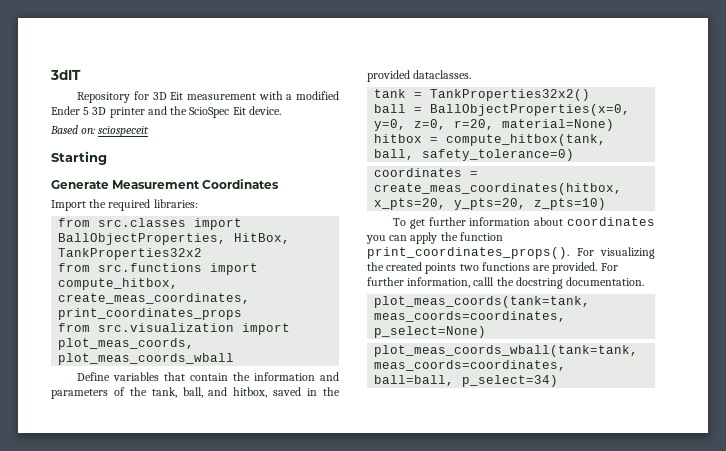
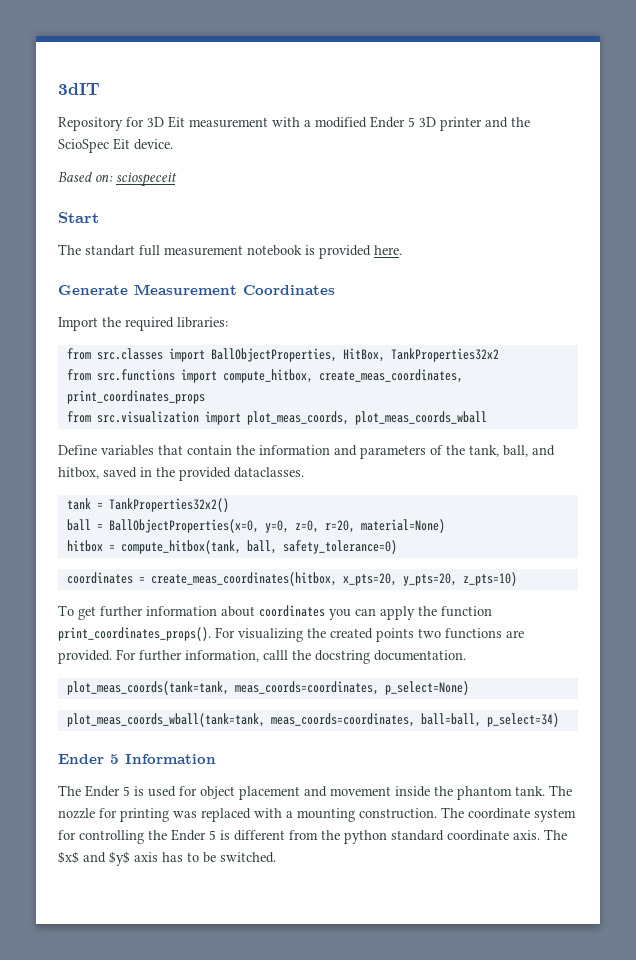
[51,151,107,165] Starting -> [58,212,99,223] [58,244,402,259] Start // The standart full measurement notebook is provided here.
(559, 381) none -> [58,754,216,764] [58,785,572,800] [58,807,576,822] [58,829,567,844] [58,851,276,866] // Ender 5 Information // The Ender 5 is used for object placement and movement inside the phantom tank. The nozzle for printing was replaced with a mounting construction. The coordinate system for controlling the Ender 5 is different from the python standard coordinate axis. The $x$ and $y$ axis has to be switched.

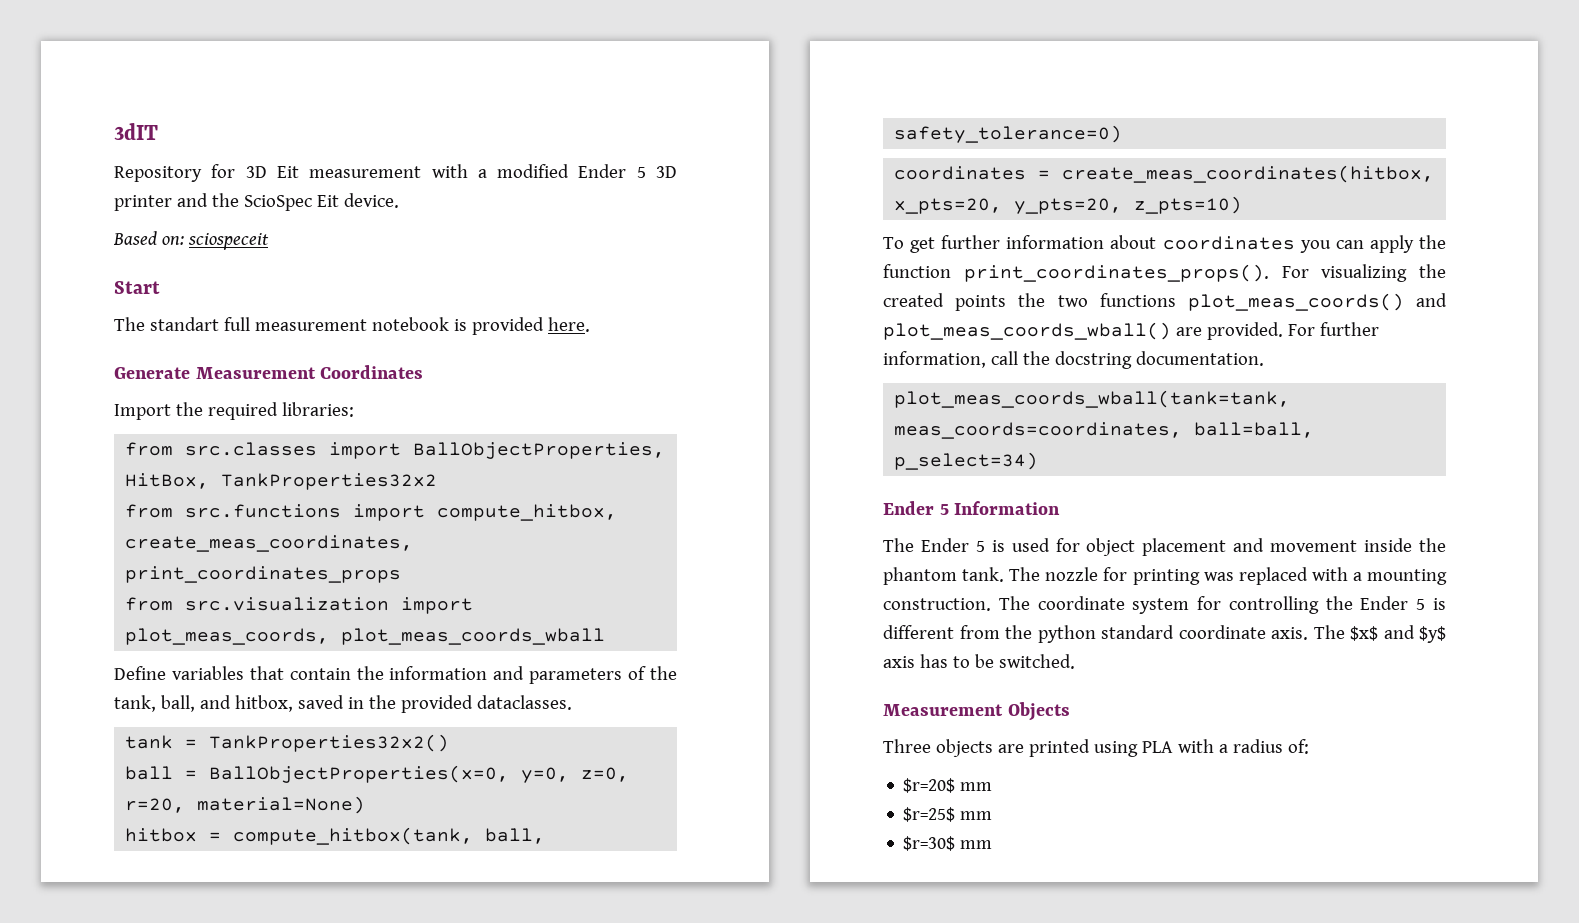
(414, 635) none -> [1018,293,1046,307] the
(502, 633) none -> [1187,293,1447,311] [883,322,1171,340] plot_meas_coords() and plot_meas_coords_wball()
[263,650,288,660] calll -> [990,351,1018,365] call
[66,681,469,695] // plot_meas_coords(tank=tank, meas_coords=coordinates, p_select=None) -> (1264, 358) none
(276, 857) none -> [883,702,1070,721] [883,739,1309,757] [903,778,993,793] [903,807,993,822] [903,836,993,851] // Measurement Objects // Three objects are printed using PLA with a radius of: // $r=20$ mm // $r=25$ mm // $r=30$ mm

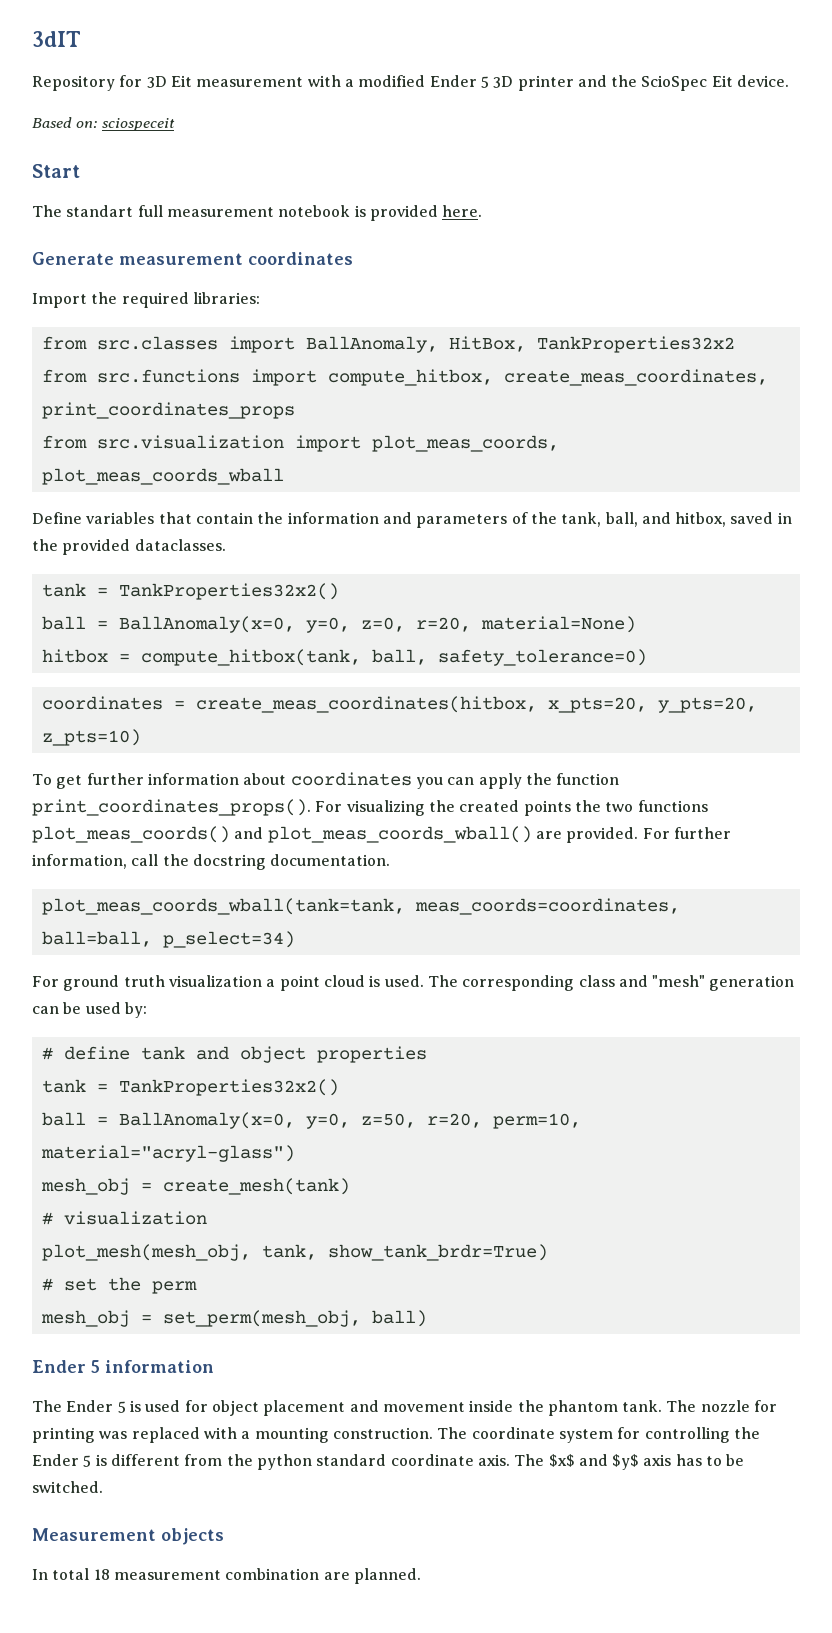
[195,365,424,379] Measurement Coordinates -> [119,252,353,265] measurement coordinates
[413,442,666,459] BallObjectProperties, -> [305,336,438,353] BallAnomaly,
[209,765,510,783] BallObjectProperties(x=0, -> [118,616,295,633] BallAnomaly(x=0,
[883,501,1061,515] // Ender 5 Information -> [32,975,795,991] [32,1002,147,1018] [41,1046,427,1063] [41,1079,339,1096] [41,1112,581,1129] [40,1145,295,1162] [40,1178,350,1195] [41,1211,207,1225] [41,1244,548,1261] [41,1277,197,1294] [40,1310,427,1327] [32,1360,214,1373] // For ground truth visualization a point cloud is used. The corresponding class and "mesh" generation can be used by: // # define tank and object properties // tank = TankProperties32x2() // ball = BallAnomaly(x=0, y=0, z=50, r=20, perm=10, material="acryl-glass") // mesh_obj = create_mesh(tank) // # visualization // plot_mesh(mesh_obj, tank, show_tank_brdr=True) // # set the perm // mesh_obj = set_perm(mesh_obj, ball) // Ender 5 information
[1007,702,1070,721] [883,739,1309,757] [903,778,993,793] [903,807,993,822] [903,836,993,851] Objects // Three objects are printed using PLA with a radius of: // $r=20$ mm // $r=25$ mm // $r=30$ mm -> [161,1528,224,1545] [32,1568,421,1584] objects // In total 18 measurement combination are planned.

